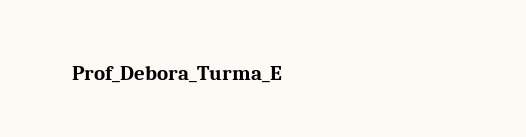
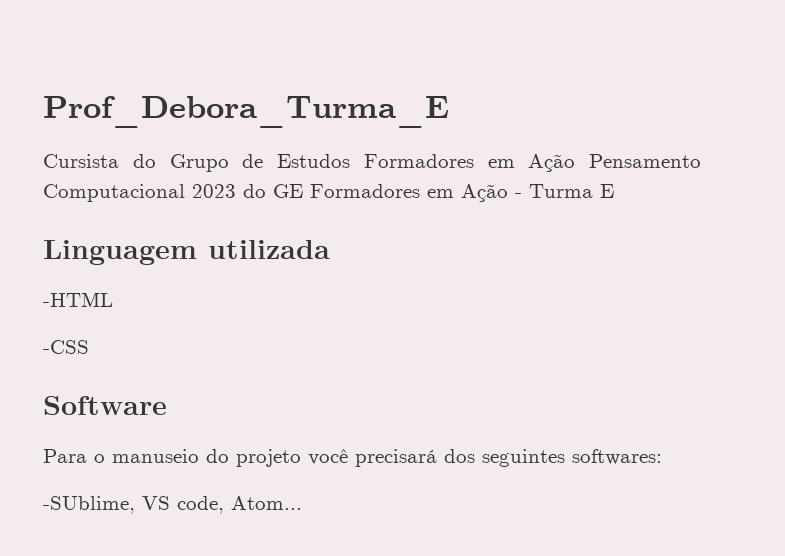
(282, 74) none -> [43,154,701,172] [43,184,614,202] [43,240,330,265] [43,292,113,307] [43,340,89,354] [43,396,167,415] [43,449,662,467] [43,496,302,514] // Cursista do Grupo de Estudos Formadores em Ação Pensamento Computacional 2023 do GE Formadores em Ação - Turma E // Linguagem utilizada // -HTML // -CSS // Software // Para o manuseio do projeto você precisará dos seguintes softwares: // -SUblime, VS code, Atom...

